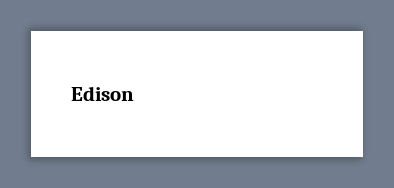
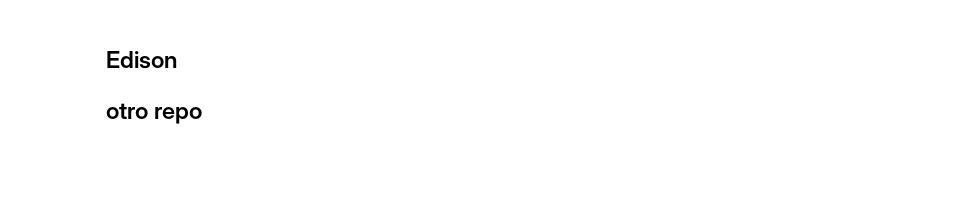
(134, 93) none -> [106,103,203,124] // otro repo

